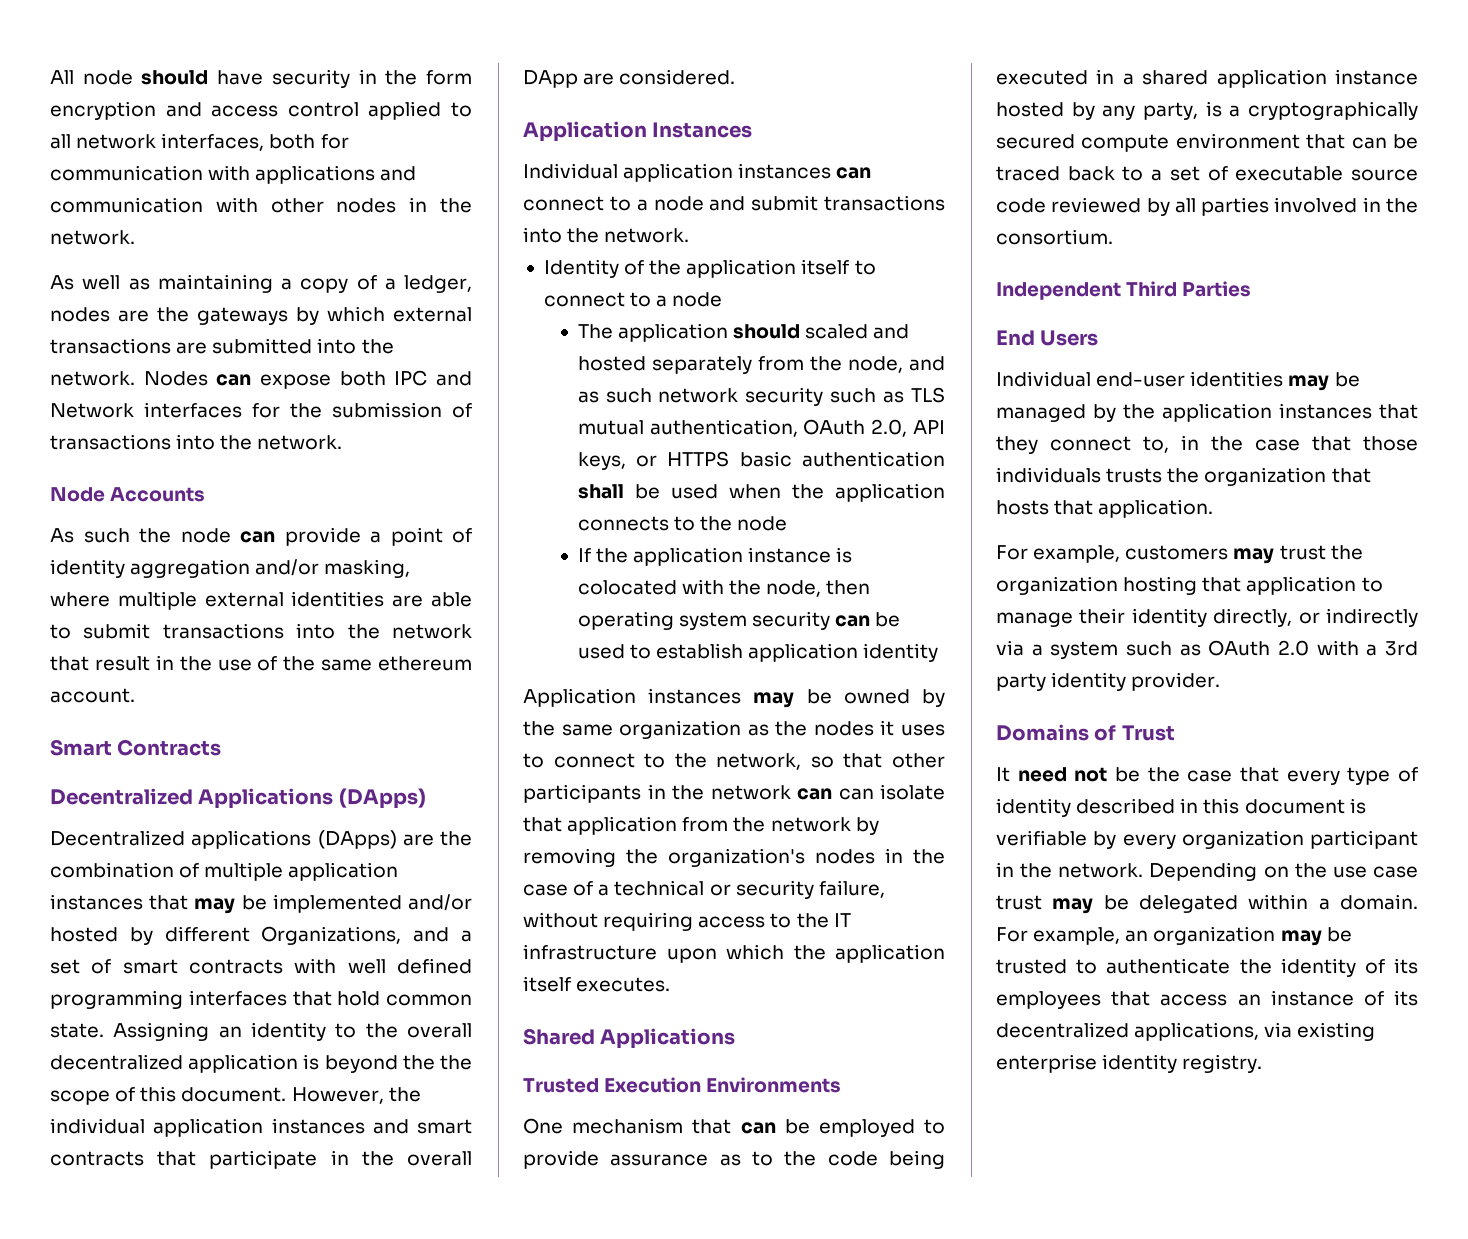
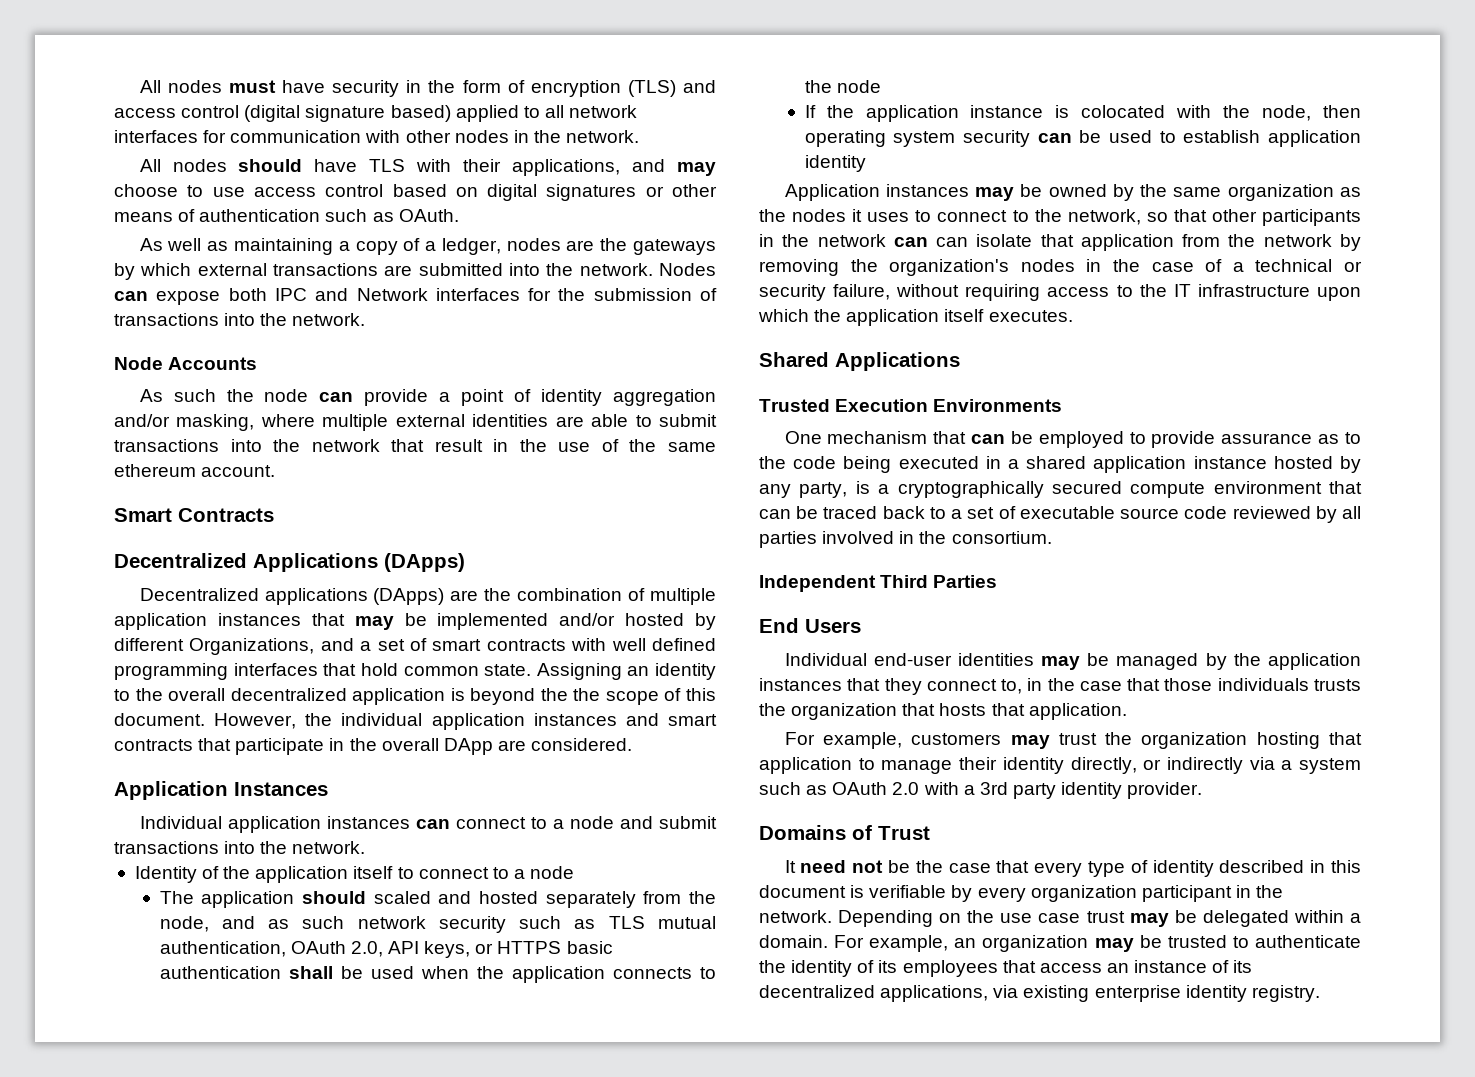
[50,70,209,85] All node should -> [139,80,276,93] All nodes must
[50,101,359,120] encryption and access control -> [507,80,716,97] [114,105,451,122] of encryption (TLS) and access control (digital signature based)
[161,133,316,151] interfaces, both -> [114,130,198,143] interfaces
[255,165,417,184] [50,197,258,213] applications and communication with -> (401, 136) none
(135, 237) none -> [139,159,716,176] [114,184,717,201] [114,209,459,222] // All nodes should have TLS with their applications, and may choose to use access control based on digital signatures or other means of authentication such as OAuth.

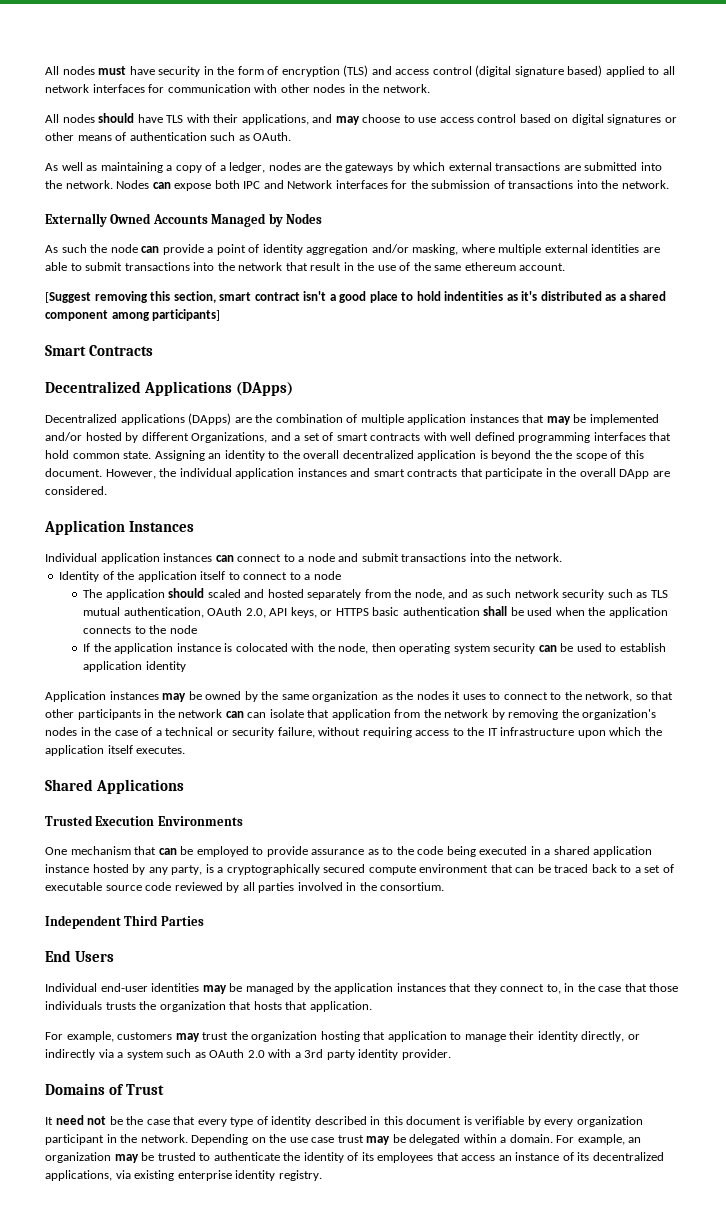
[114,357,163,370] Node -> [45,213,152,227] Externally Owned
(258, 363) none -> [211,213,322,227] Managed by Nodes
(276, 471) none -> [45,291,667,303] [45,309,221,321] // [Suggest removing this section, smart contract isn't a good place to hold indentities as it's distributed as a shared component among participants]

